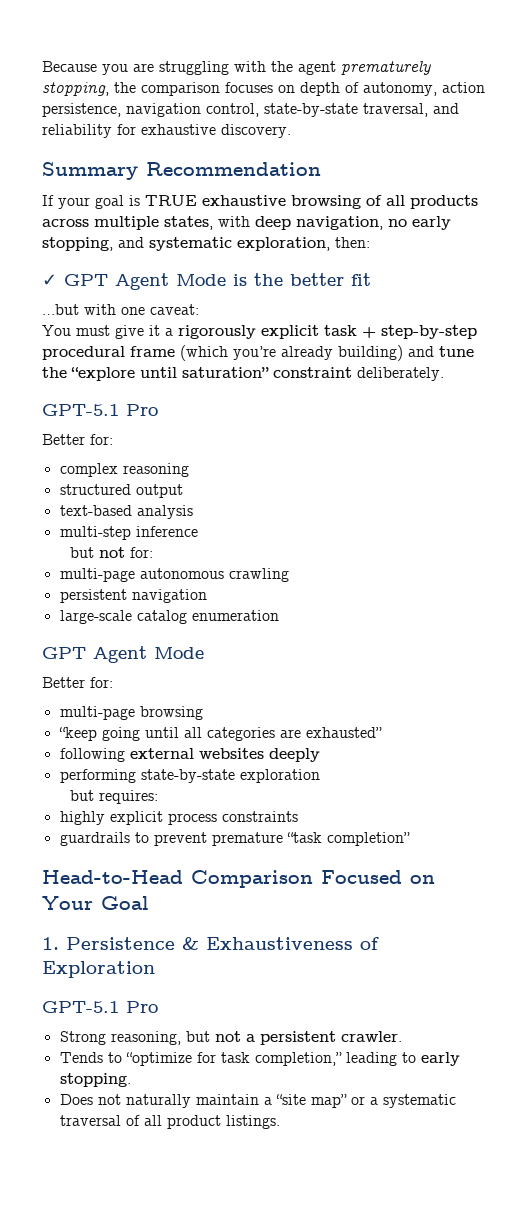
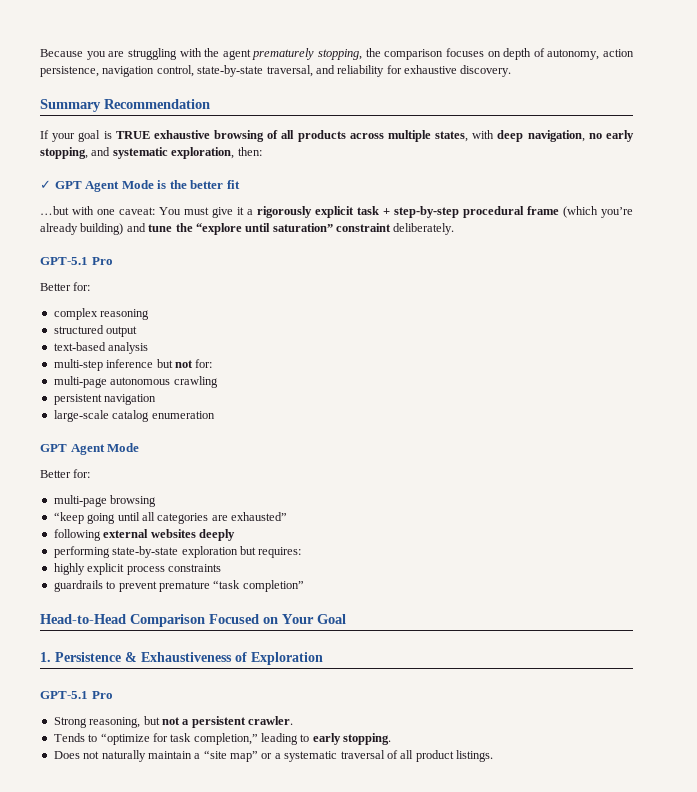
(199, 309) // -> (155, 211) none
(198, 531) // -> (154, 363) none
(320, 776) // -> (238, 552) none

